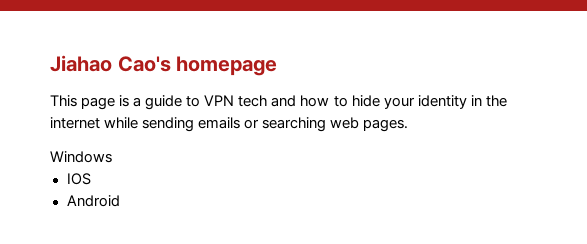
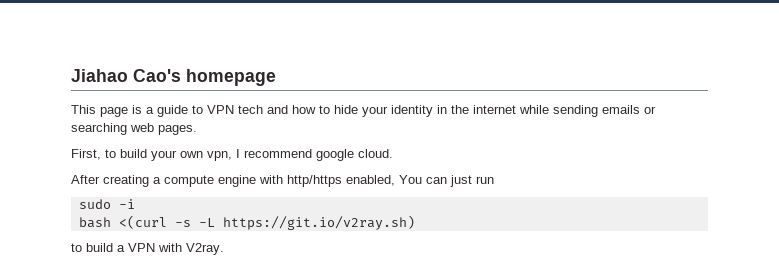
[50,151,112,163] [66,173,91,185] [66,195,120,207] Windows // IOS // Android -> [71,149,393,161] [71,175,494,187] [78,199,135,209] [78,215,415,230] [71,243,224,255] First, to build your own vpn, I recommend google cloud. // After creating a compute engine with http/https enabled, You can just run // sudo -i // bash <(curl -s -L https://git.io/v2ray.sh) // to build a VPN with V2ray.

